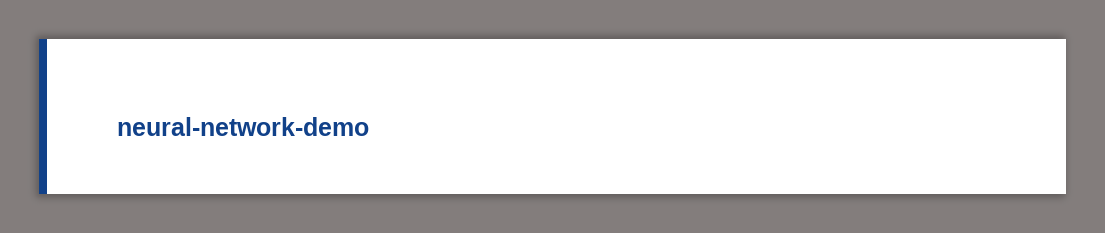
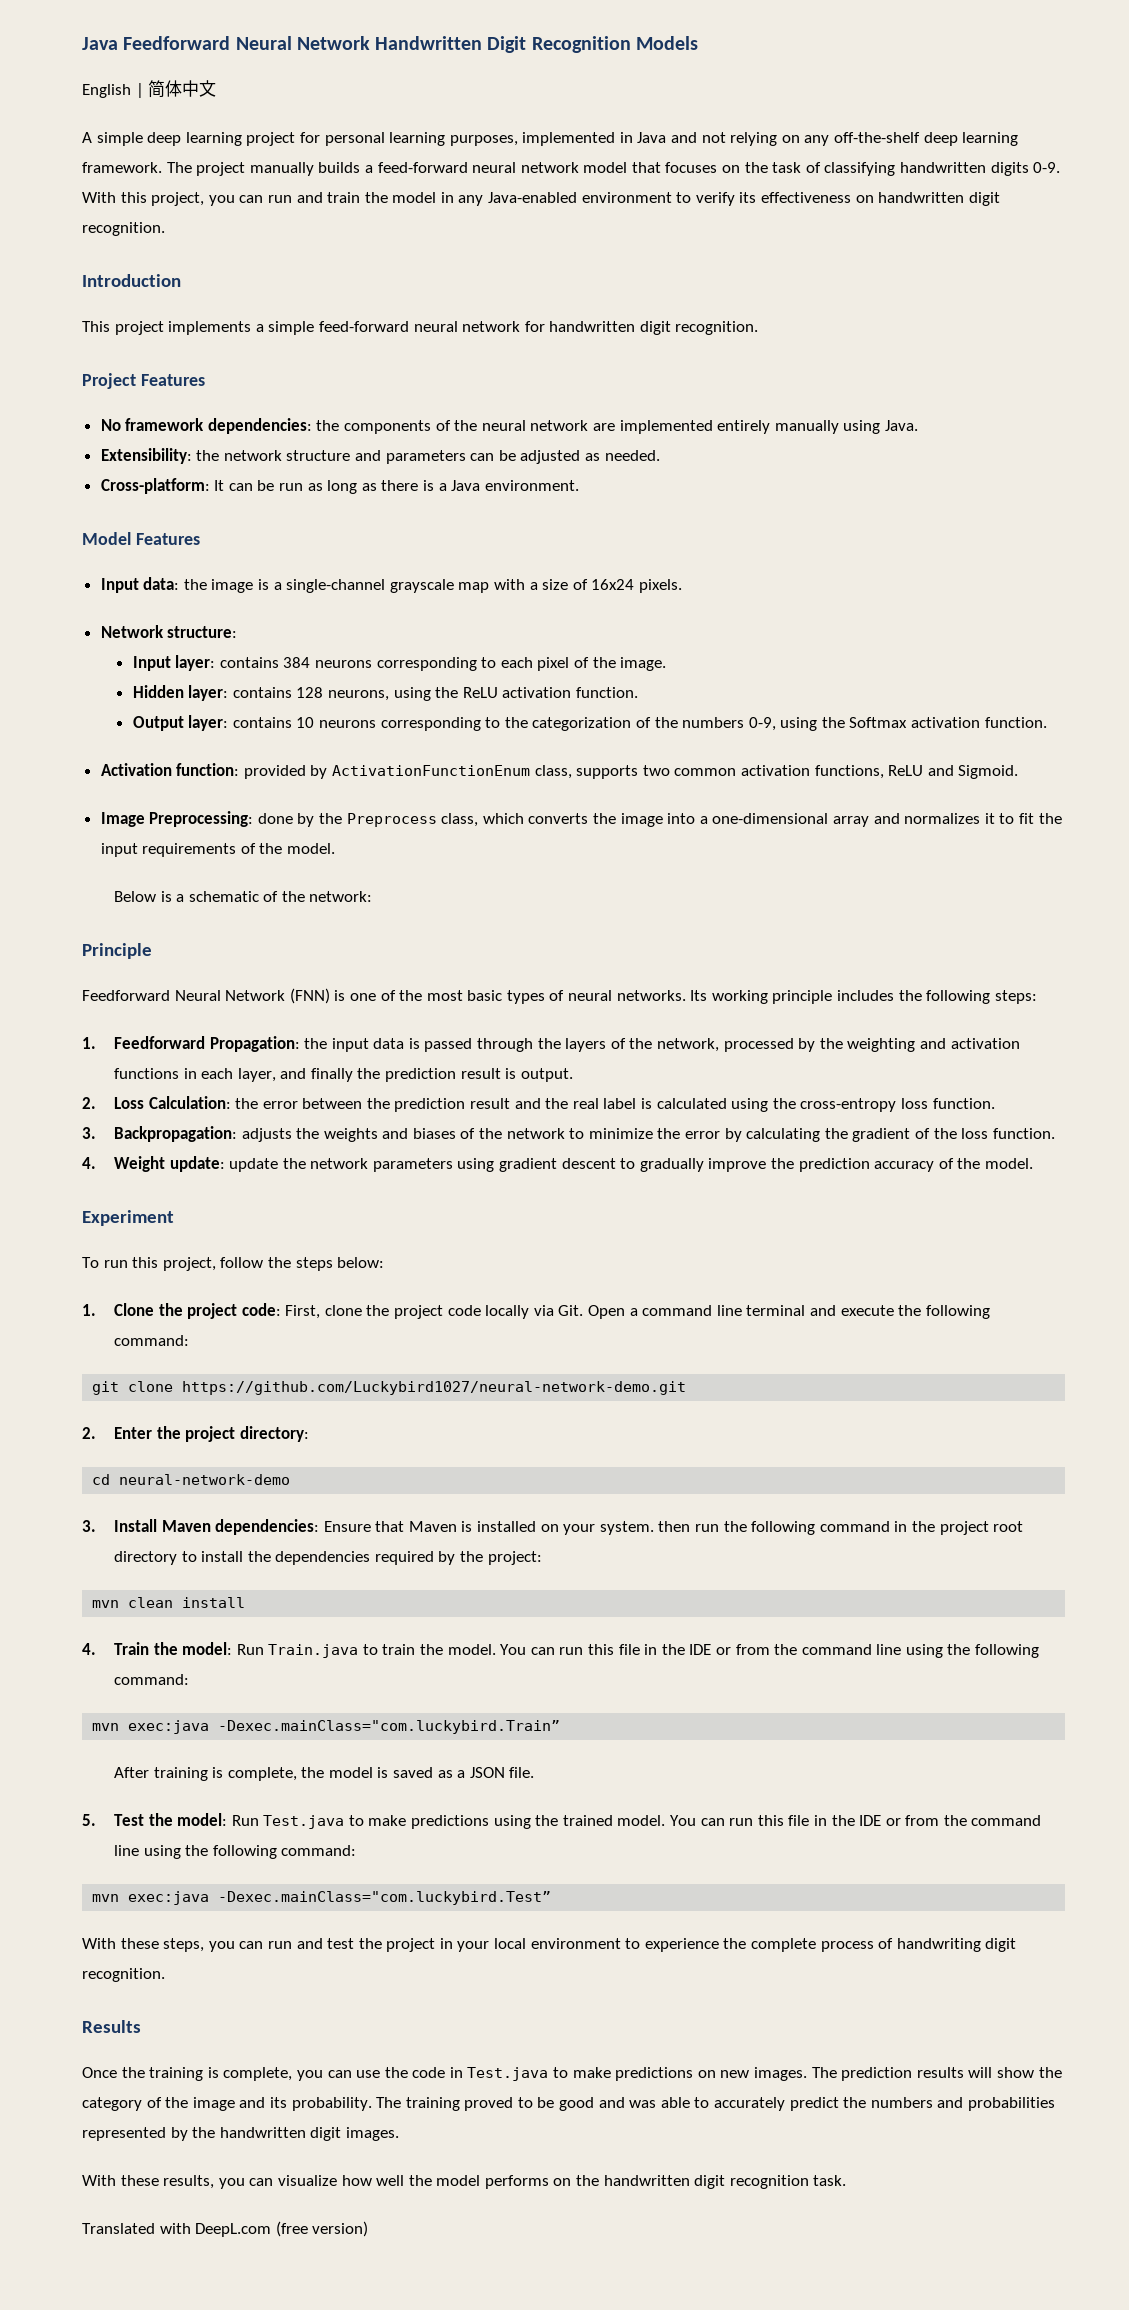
[117,117,369,136] neural-network-demo -> [82,36,698,53] [82,80,217,98] [82,132,1019,146] [82,162,1061,176] [82,192,1000,206] [82,222,165,236] [82,274,181,287] [82,321,759,335] [82,373,205,389] [100,418,918,434] [100,448,660,464] [100,478,579,494] [82,532,200,545] [100,577,682,593] [100,625,238,638] [132,655,667,671] [132,685,638,701] [132,715,1047,731] [100,763,1019,779] [100,811,1062,827] [100,843,336,857] [113,891,373,902] [82,943,152,959] [82,988,1037,1004] [82,1036,1020,1052] [113,1068,573,1082] [82,1096,995,1112] [82,1126,1055,1142] [82,1156,1033,1172] [82,1210,174,1226] [82,1257,385,1271] [82,1303,990,1319] [113,1335,189,1346] [92,1381,687,1395] [82,1426,309,1442] [92,1474,291,1485] [82,1519,1024,1535] [113,1551,542,1565] [92,1597,246,1608] [82,1642,1040,1658] [113,1674,189,1685] [92,1720,561,1734] [113,1767,535,1781] [82,1813,1042,1829] [113,1845,357,1859] [92,1891,552,1905] [82,1938,1017,1952] [82,1968,165,1982] [82,2020,141,2033] [82,2067,1062,2081] [82,2097,1055,2111] [82,2127,399,2141] [82,2175,847,2189] [82,2221,369,2237] Java Feedforward Neural Network Handwritten Digit Recognition Models // English | 简体中文 // A simple deep learning project for personal learning purposes, implemented in Java and not relying on any off-the-shelf deep learning framework. The project manually builds a feed-forward neural network model that focuses on the task of classifying handwritten digits 0-9. With this project, you can run and train the model in any Java-enabled environment to verify its effectiveness on handwritten digit recognition. // Introduction // This project implements a simple feed-forward neural network for handwritten digit recognition. // Project Features // No framework dependencies: the components of the neural network are implemented entirely manually using Java. // Extensibility: the network structure and parameters can be adjusted as needed. // Cross-platform: It can be run as long as there is a Java environment. // Model Features // Input data: the image is a single-channel grayscale map with a size of 16x24 pixels. // Network structure: // Input layer: contains 384 neurons corresponding to each pixel of the image. // Hidden layer: contains 128 neurons, using the ReLU activation function. // Output layer: contains 10 neurons corresponding to the categorization of the numbers 0-9, using the Softmax activation function. // Activation function: provided by ActivationFunctionEnum class, supports two common activation functions, ReLU and Sigmoid. // Image Preprocessing: done by the Preprocess class, which converts the image into a one-dimensional array and normalizes it to fit the input requirements of the model. // Below is a schematic of the network: // Principle // Feedforward Neural Network (FNN) is one of the most basic types of neural networks. Its working principle includes the following steps: // 1. Feedforward Propagation: the input data is passed through the layers of the network, processed by the weighting and activation functions in each layer, and finally the prediction result is output. // 2. Loss Calculation: the error between the prediction result and the real label is calculated using the cross-entropy loss function. // 3. Backpropagation: adjusts the weights and biases of the network to minimize the error by calculating the gradient of the loss function. // 4. Weight update: update the network parameters using gradient descent to gradually improve the prediction accuracy of the model. // Experiment // To run this project, follow the steps below: // 1. Clone the project code: First, clone the project code locally via Git. Open a command line terminal and execute the following command: // git clone https://github.com/Luckybird1027/neural-network-demo.git // 2. Enter the project directory: // cd neural-network-demo // 3. Install Maven dependencies: Ensure that Maven is installed on your system. then run the following command in the project root directory to install the dependencies required by the project: // mvn clean install // 4. Train the model: Run Train.java to train the model. You can run this file in the IDE or from the command line using the following command: // mvn exec:java -Dexec.mainClass="com.luckybird.Train” // After training is complete, the model is saved as a JSON file. // 5. Test the model: Run Test.java to make predictions using the trained model. You can run this file in the IDE or from the command line using the following command: // mvn exec:java -Dexec.mainClass="com.luckybird.Test” // With these steps, you can run and test the project in your local environment to experience the complete process of handwriting digit recognition. // Results // Once the training is complete, you can use the code in Test.java to make predictions on new images. The prediction results will show the category of the image and its probability. The training proved to be good and was able to accurately predict the numbers and probabilities represented by the handwritten digit images. // With these results, you can visualize how well the model performs on the handwritten digit recognition task. // Translated with DeepL.com (free version)

